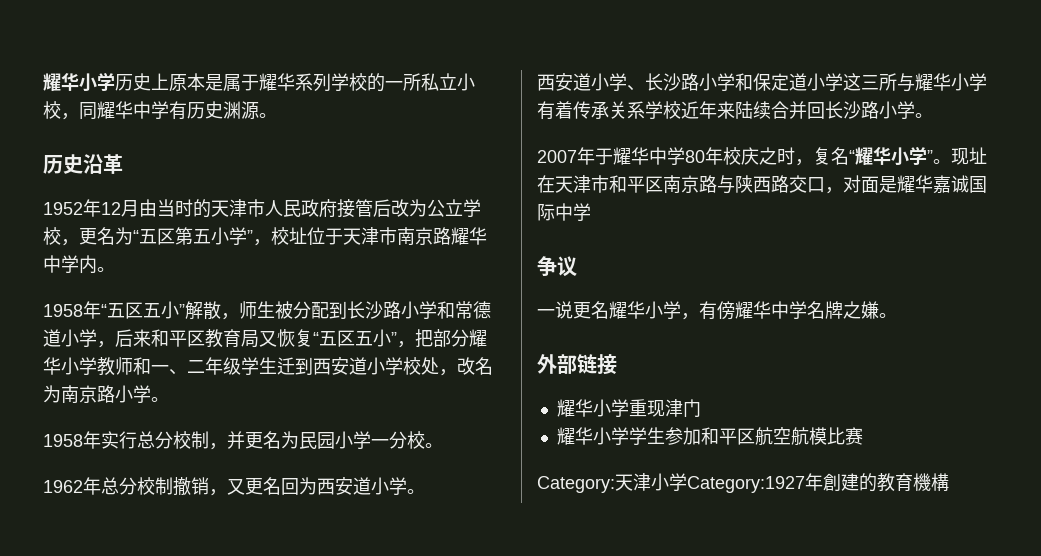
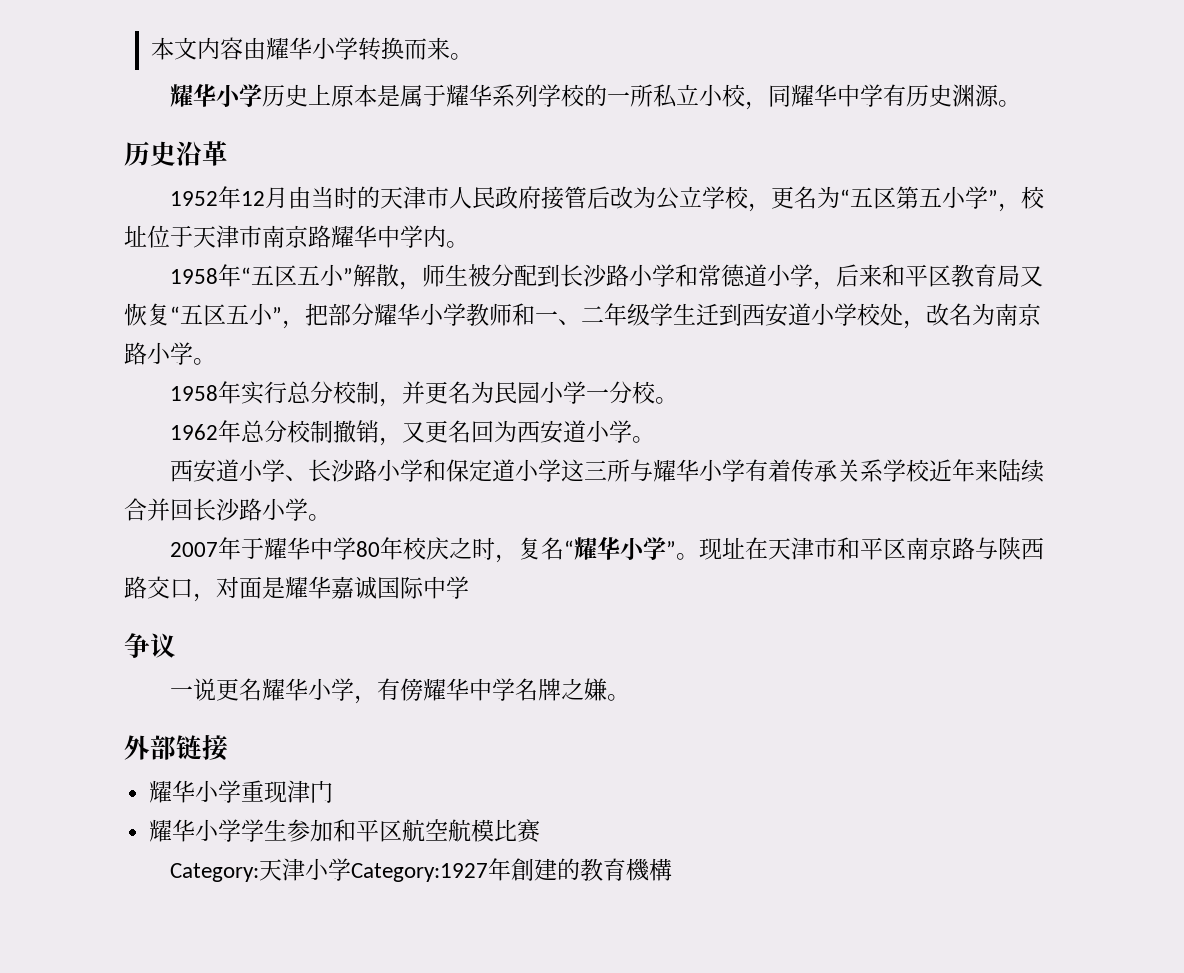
(43, 82) none -> [151,37,474,61] 本文内容由耀华小学转换而来。 //

